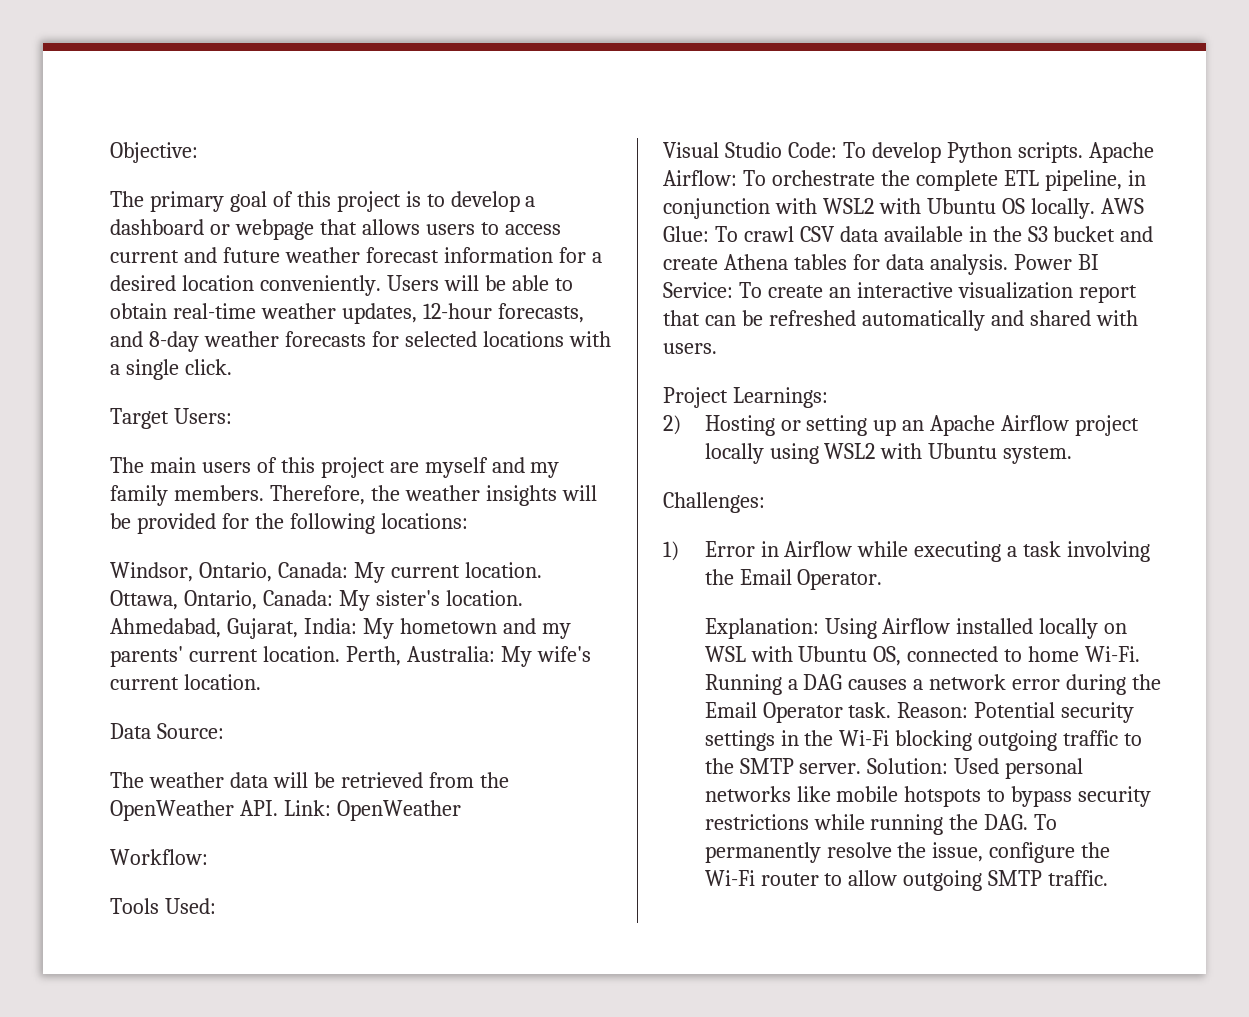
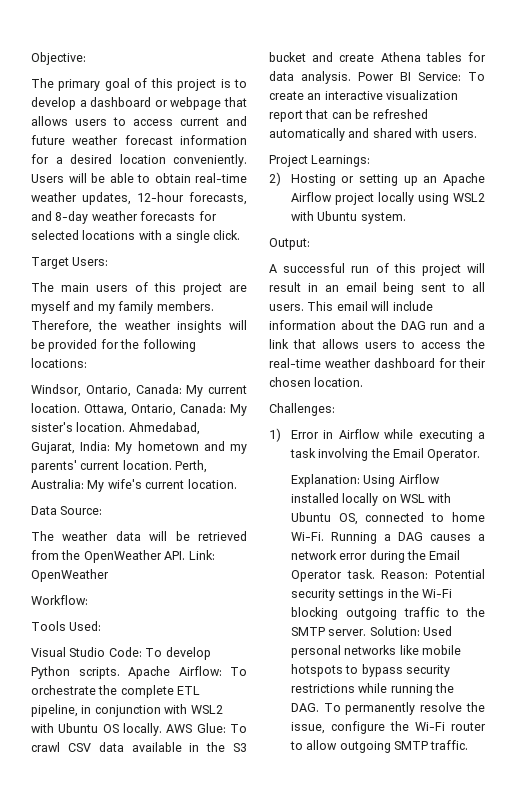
(1073, 455) none -> [269,238,310,250] [269,263,485,276] [269,282,485,295] [269,301,433,311] [269,320,485,330] [269,339,485,349] [269,358,486,368] [269,377,364,387] // Output: // A successful run of this project will result in an email being sent to all users. This email will include information about the DAG run and a link that allows users to access the real-time weather dashboard for their chosen location.

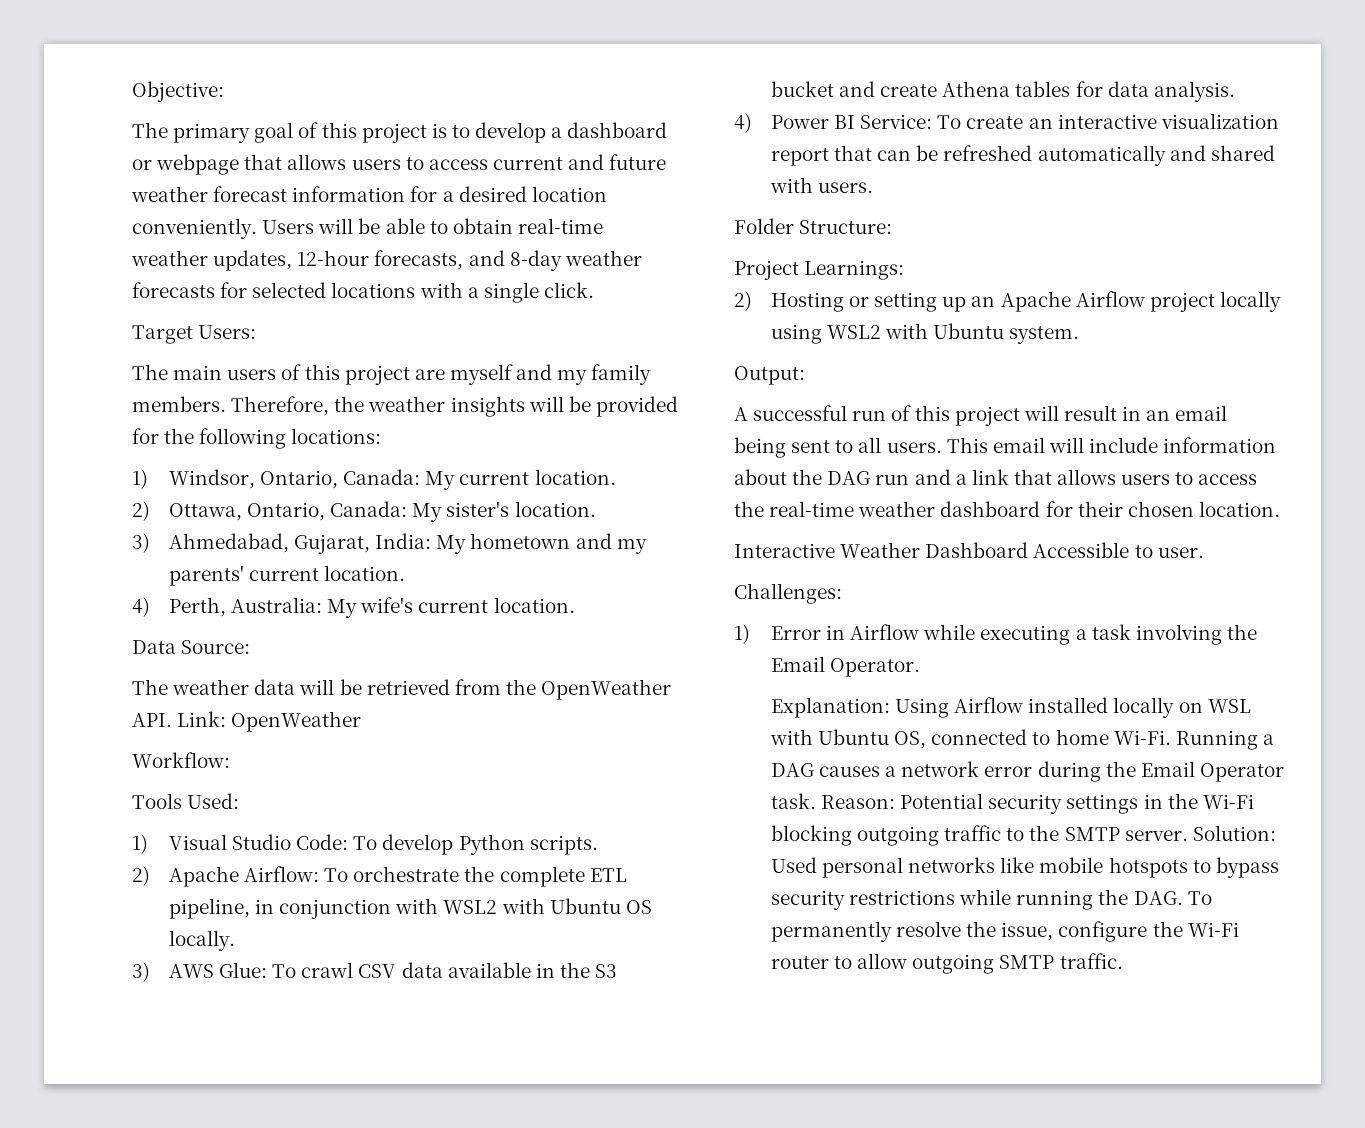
(87, 363) none -> [132,469,148,489] 1)
(80, 408) none -> [132,501,150,521] // 2)
(126, 427) none -> [132,533,150,553] // 3)
(172, 465) none -> [132,597,150,617] // 4)
(102, 626) none -> [132,834,148,854] 1)
(120, 673) none -> [132,866,150,886] // 2)
(162, 729) none -> [132,962,150,982] // 3)
(351, 77) none -> [734,113,752,133] // 4)
(477, 134) none -> [734,218,893,234] // Folder Structure:
(364, 382) none -> [734,542,1204,558] // Interactive Weather Dashboard Accessible to user.

